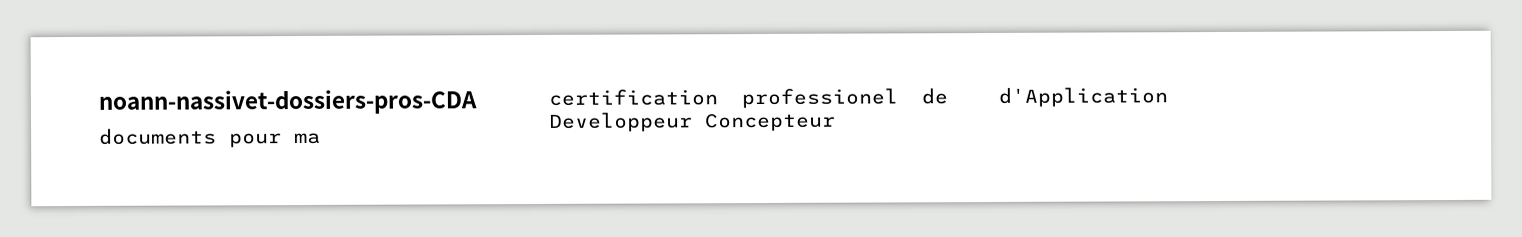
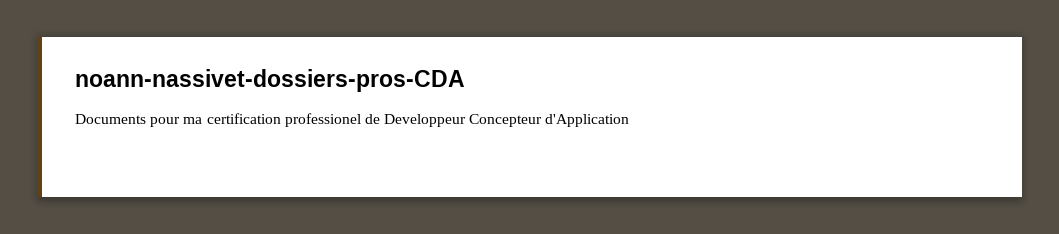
[99,128,217,145] documents -> [75,114,146,124] Documents

